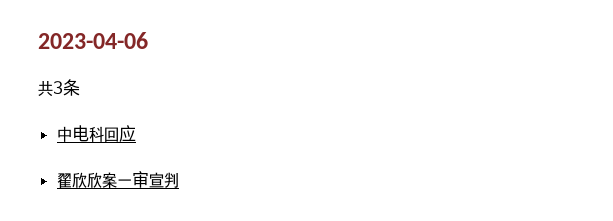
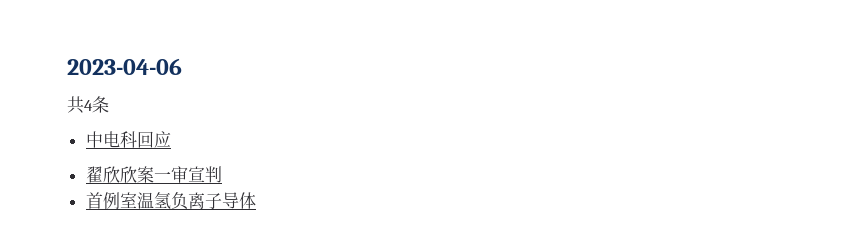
[53,81,63,94] 3 -> [84,100,93,111] 4
(179, 180) none -> [85,192,256,210] // 首例室温氢负离子导体

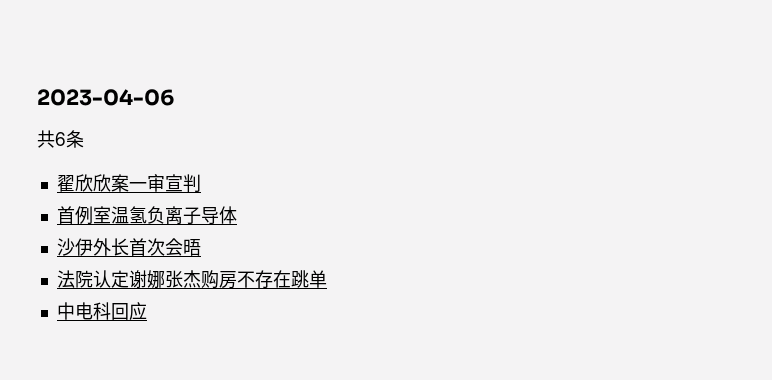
[84,100,93,111] 4 -> [55,132,66,146] 6
[85,131,171,148] // 中电科回应 -> (84, 139) none
(256, 200) none -> [56,238,201,256] [56,270,327,289] [56,302,147,320] // 沙伊外长首次会晤 // 法院认定谢娜张杰购房不存在跳单 // 中电科回应

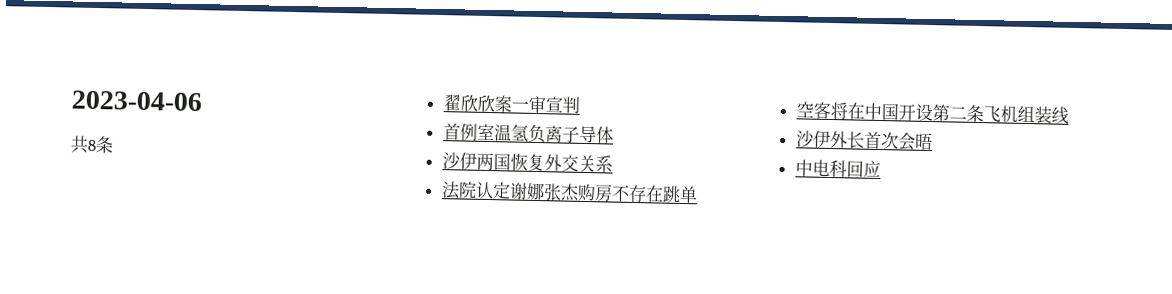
[55,132,66,146] 6 -> [87,139,97,151] 8
[92,238,201,256] 外长首次会晤 -> [475,152,613,173] 两国恢复外交关系
(327, 279) none -> [795,101,1069,125] [795,130,933,151] // 空客将在中国开设第二条飞机组装线 // 沙伊外长首次会晤

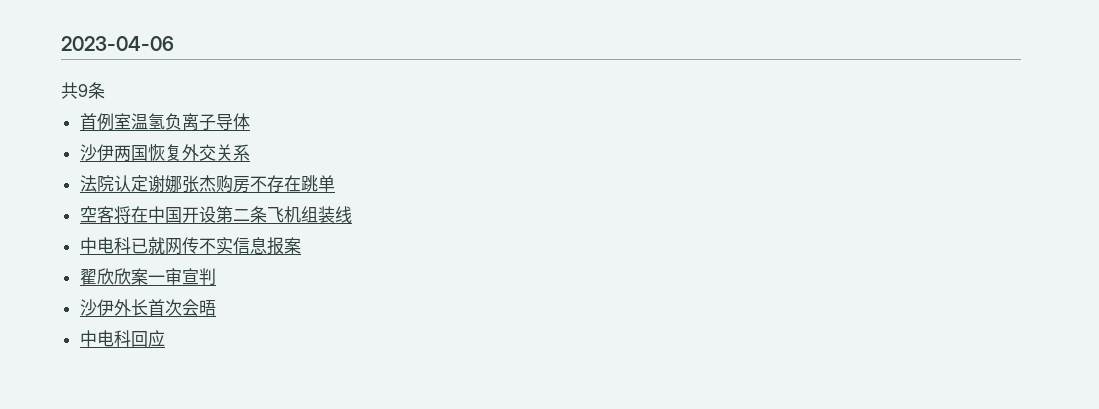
[87,135,114,154] [442,94,581,114] 8条 // 翟欣欣案一审宣判 -> [78,82,105,99] 9条
(1069, 115) none -> [79,237,301,255] [79,268,216,285] // 中电科已就网传不实信息报案 // 翟欣欣案一审宣判

